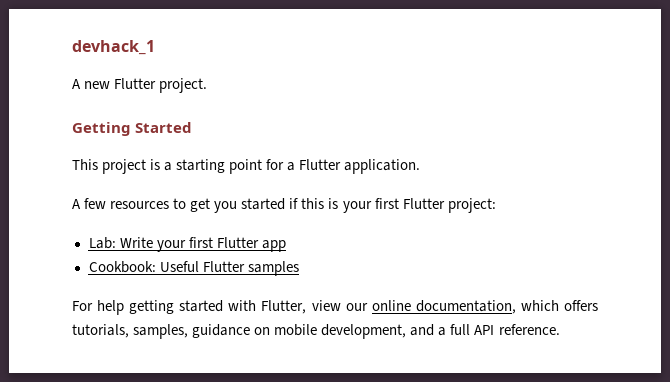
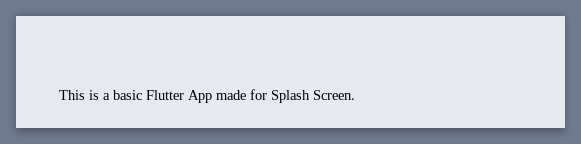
[72,40,155,55] [72,78,208,93] [72,122,193,136] [72,159,421,174] [72,198,496,213] [88,237,286,252] [88,261,299,276] [72,300,599,315] [72,324,560,339] devhack_1 // A new Flutter project. // Getting Started // This project is a starting point for a Flutter application. // A few resources to get you started if this is your first Flutter project: // Lab: Write your first Flutter app // Cookbook: Useful Flutter samples // For help getting started with Flutter, view our online documentation, which offers tutorials, samples, guidance on mobile development, and a full API reference. -> [59,89,355,103] This is a basic Flutter App made for Splash Screen.

